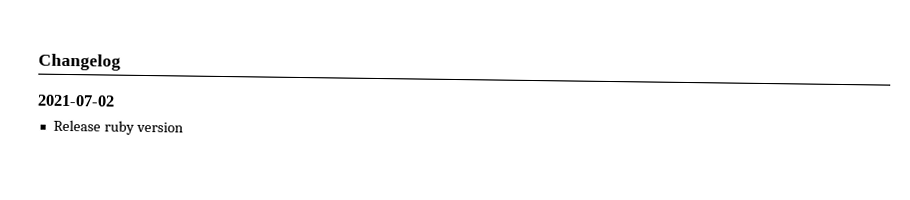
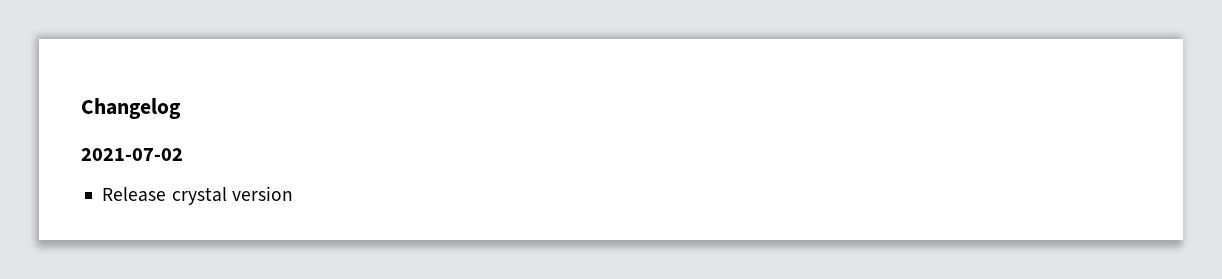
[103,120,135,135] ruby -> [171,187,227,205] crystal

